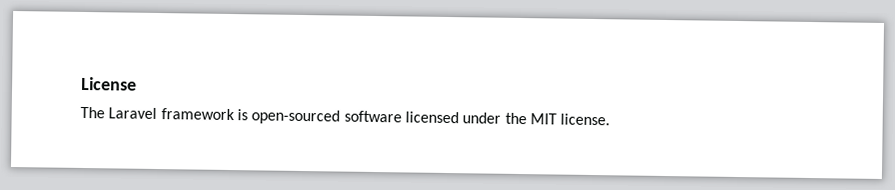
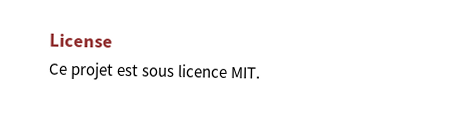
[80,106,611,126] The Laravel framework is open-sourced software licensed under the MIT license. -> [48,61,262,80] Ce projet est sous licence MIT.

